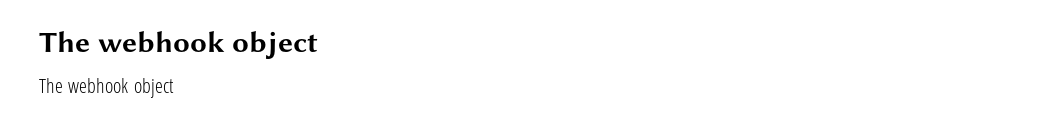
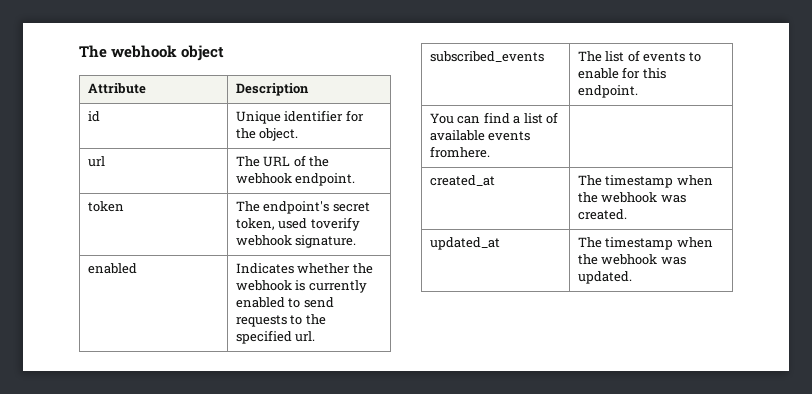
[39,31,319,59] [39,78,174,98] The webhook object // The webhook object -> [79,45,225,61] [87,83,146,94] [235,83,309,96] [87,111,100,122] [235,110,364,124] [235,128,299,141] [87,156,105,167] [235,155,330,167] [235,173,356,186] [87,201,124,212] [235,201,370,214] [235,217,360,231] [235,235,357,248] [87,263,137,274] [235,263,373,274] [235,280,367,293] [235,297,334,308] [235,314,326,327] [235,330,316,344] [429,51,544,62] [577,50,701,62] [577,67,666,79] [577,85,638,98] [429,112,559,124] [429,130,531,141] [429,146,490,158] [429,175,495,186] [577,175,713,188] [577,192,686,203] [577,209,627,220] [429,237,500,250] [577,237,713,250] [577,254,686,265] [577,271,632,284] The webhook object // Attribute | Description // id | Unique identifier for the object. // url | The URL of the webhook endpoint. // token | The endpoint's secret token, used toverify webhook signature. // enabled | Indicates whether the webhook is currently enabled to send requests to the specified url. // subscribed_events | The list of events to enable for this endpoint. // You can find a list of available events fromhere. | // created_at | The timestamp when the webhook was created. // updated_at | The timestamp when the webhook was updated.

